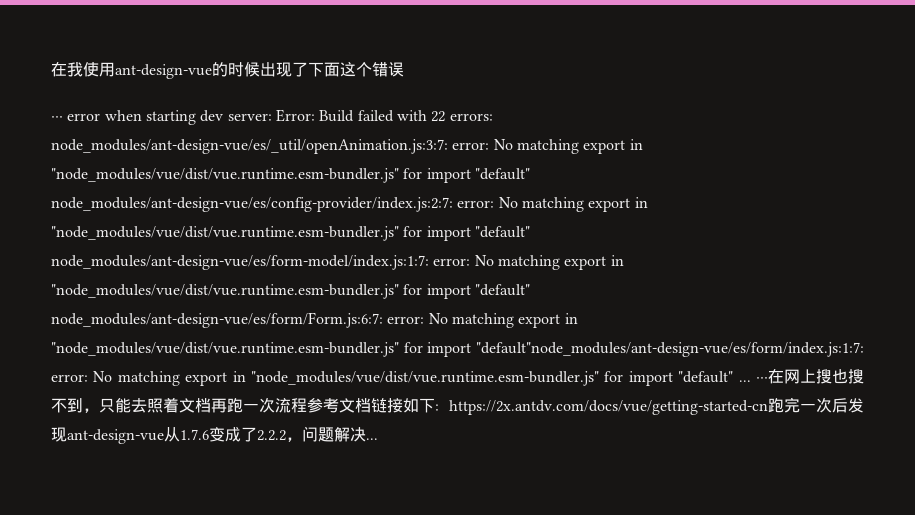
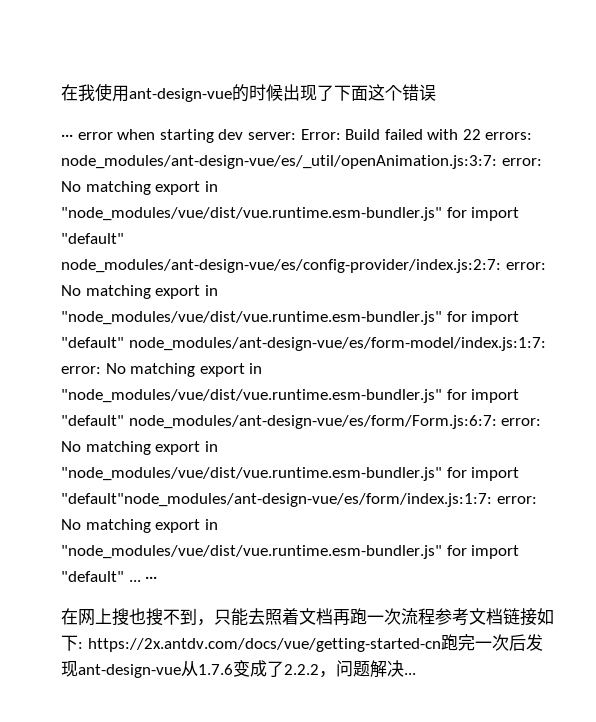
(768, 379) none -> (158, 579) //

